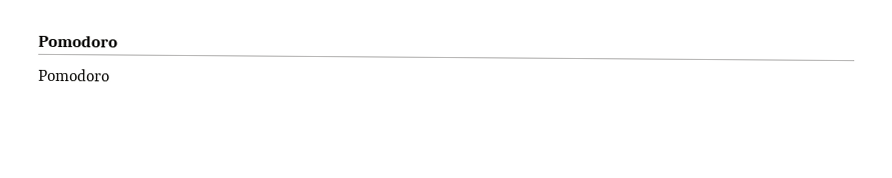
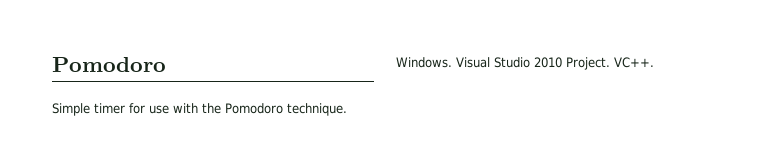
[38,68,110,82] Pomodoro -> [52,103,347,116] [396,57,654,70] Simple timer for use with the Pomodoro technique. Windows. Visual Studio 2010 Project. VC++.

